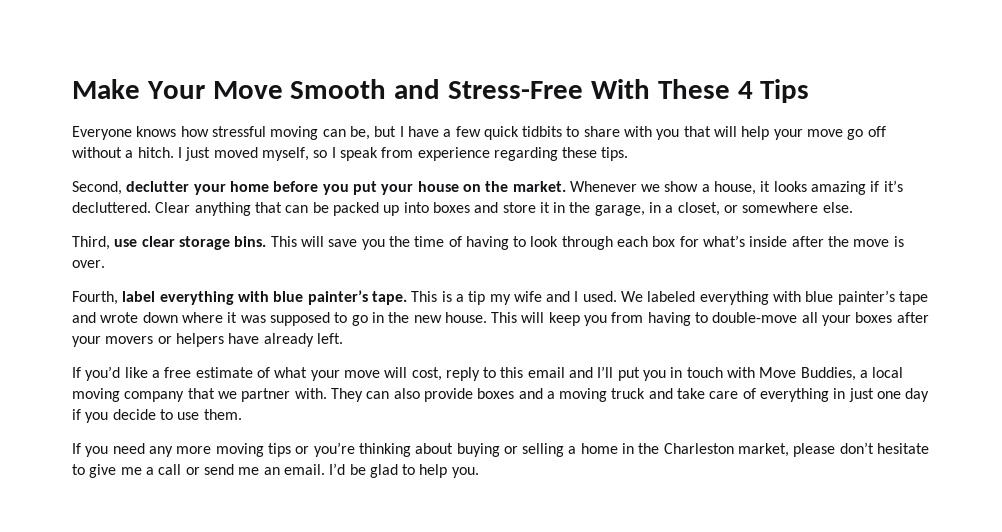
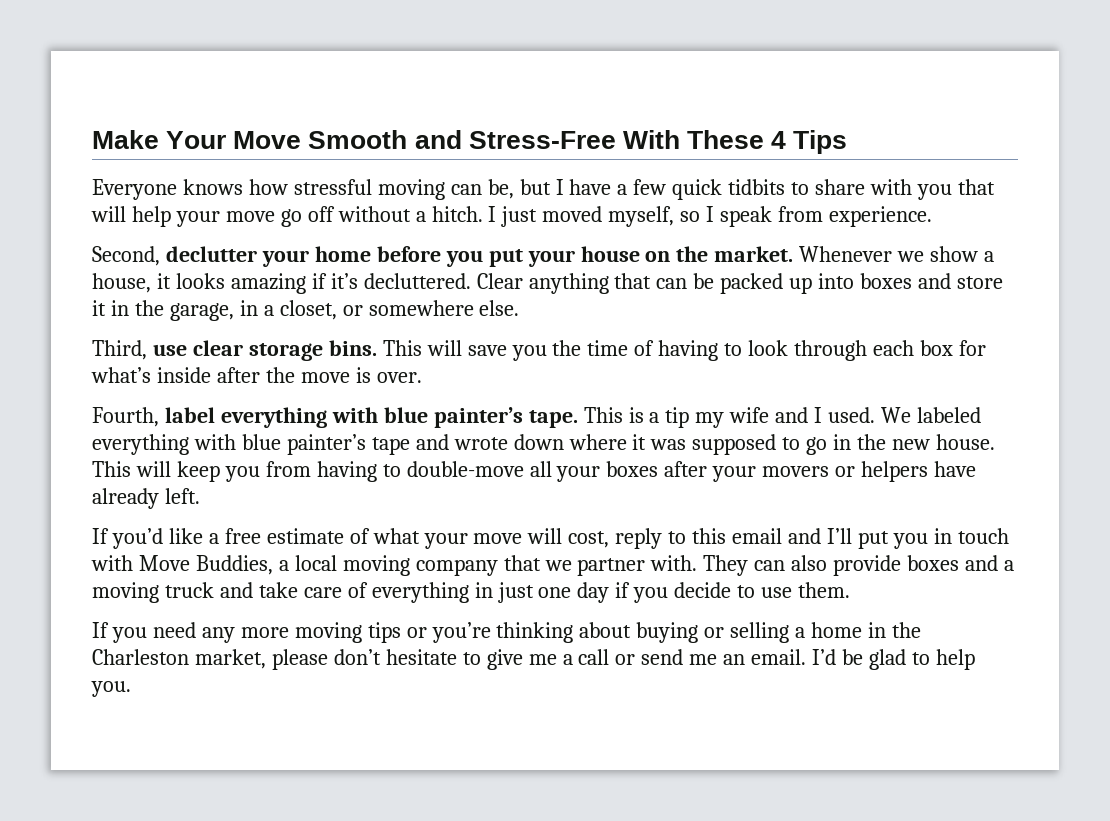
[417,147,629,161] experience regarding these tips. -> [828,206,932,227] experience.

